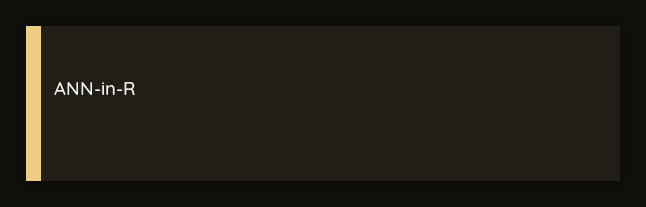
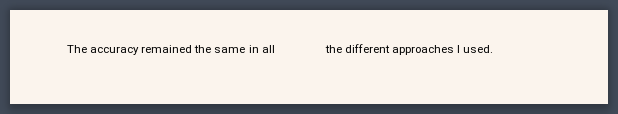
[54,81,136,95] ANN-in-R -> [67,44,494,55] The accuracy remained the same in all the different approaches I used.

